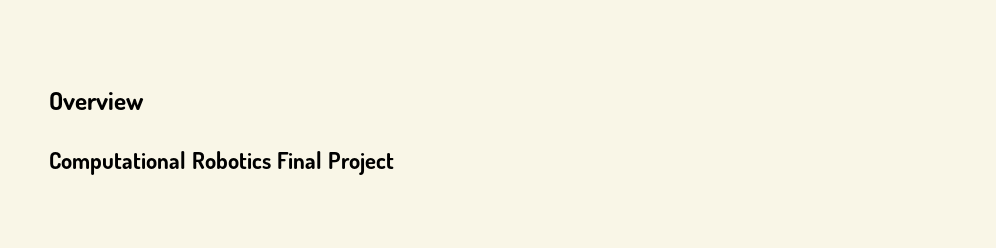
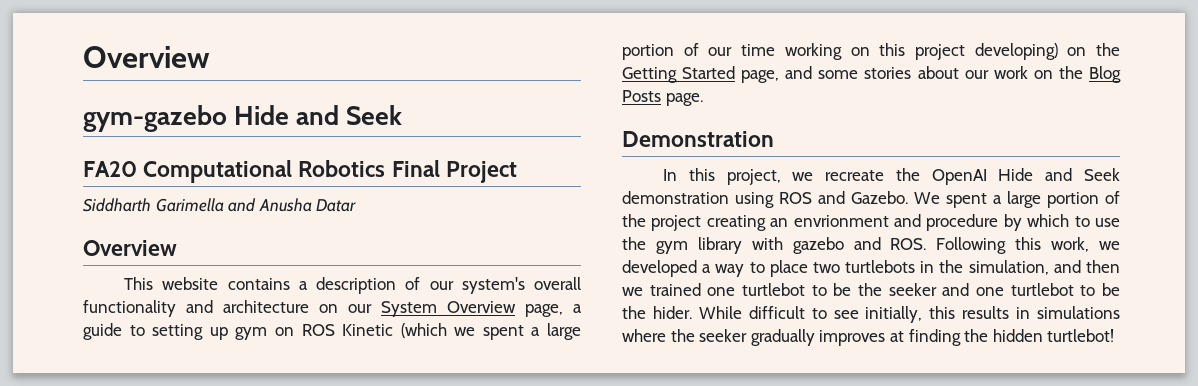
[49,92,144,110] Overview // -> [83,46,210,68] [83,105,403,132] [83,161,137,177] Overview // gym-gazebo Hide and Seek // FA20
(395, 163) none -> [83,198,357,212] [83,240,177,256] [124,277,581,294] [83,300,582,317] [83,323,581,340] [622,43,1120,60] [622,66,1121,83] [622,90,703,106] [622,131,774,147] [663,168,1120,185] [622,191,1120,208] [622,214,1120,231] [622,237,1120,254] [622,260,1120,277] [622,283,1120,296] [622,306,1120,323] [622,329,1115,346] // Siddharth Garimella and Anusha Datar // Overview // This website contains a description of our system's overall functionality and architecture on our System Overview page, a guide to setting up gym on ROS Kinetic (which we spent a large portion of our time working on this project developing) on the Getting Started page, and some stories about our work on the Blog Posts page. // Demonstration // In this project, we recreate the OpenAI Hide and Seek demonstration using ROS and Gazebo. We spent a large portion of the project creating an envrionment and procedure by which to use the gym library with gazebo and ROS. Following this work, we developed a way to place two turtlebots in the simulation, and then we trained one turtlebot to be the seeker and one turtlebot to be the hider. While difficult to see initially, this results in simulations where the seeker gradually improves at finding the hidden turtlebot!

